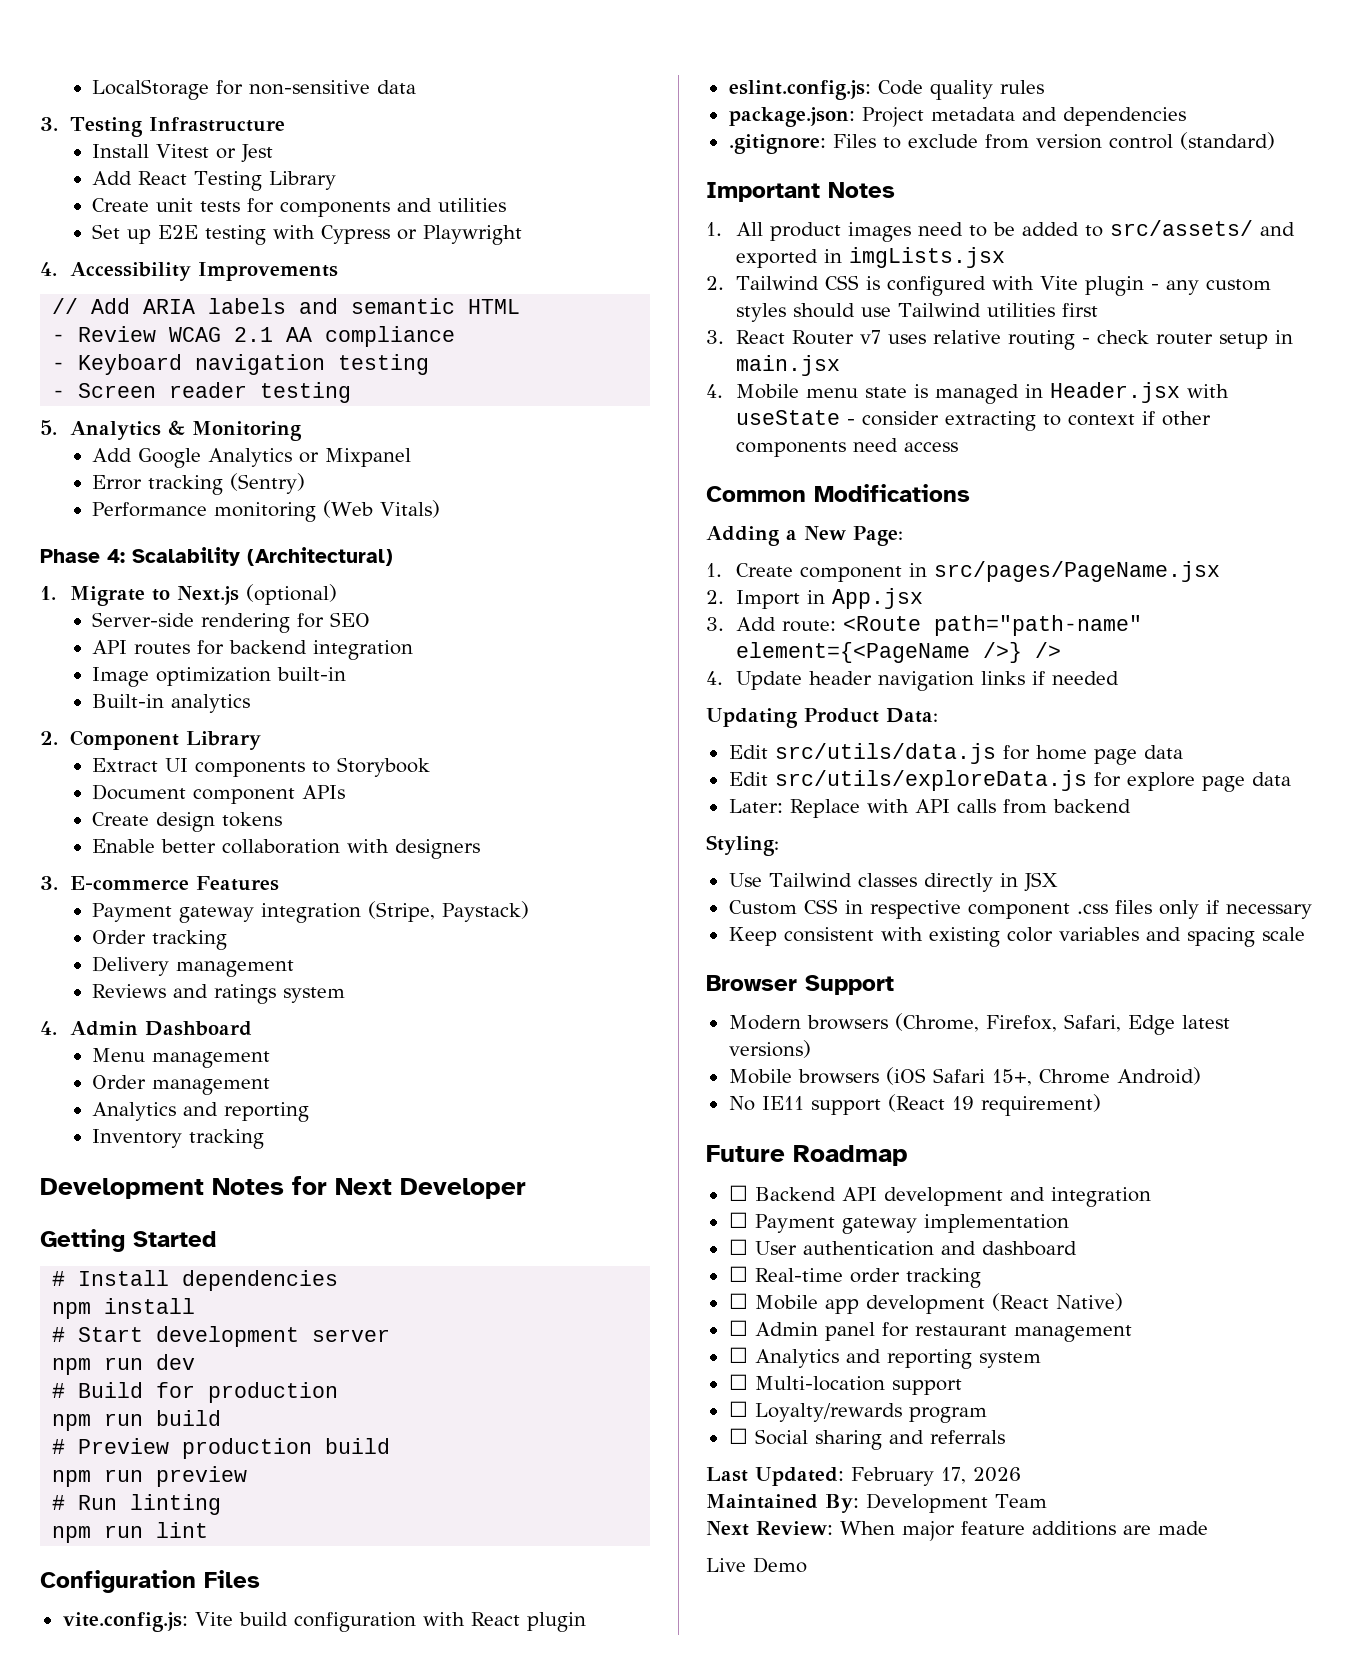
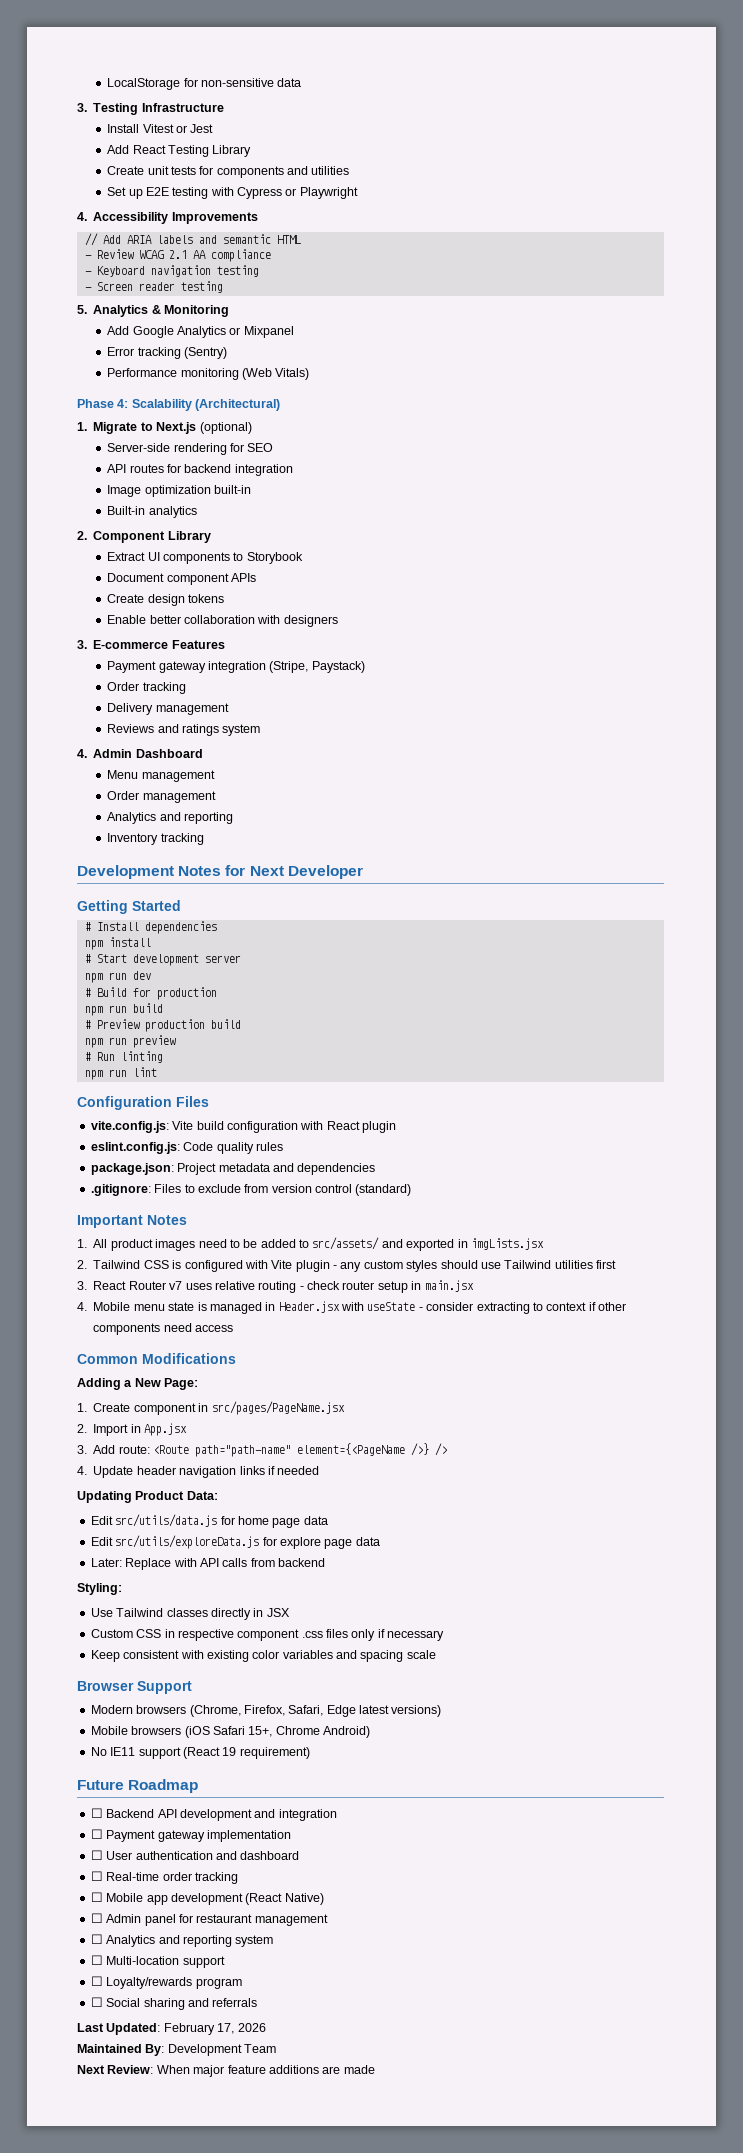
[706,1557,807,1573] // Live Demo -> (375, 2069) none

